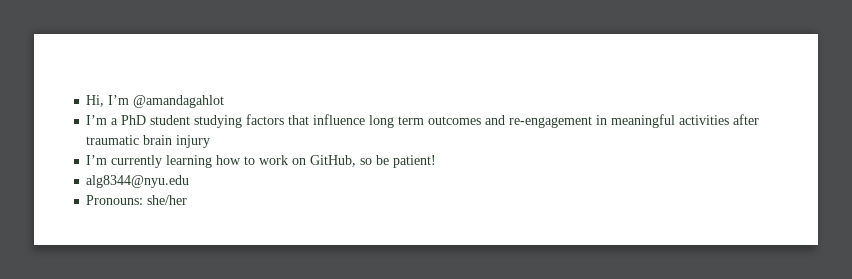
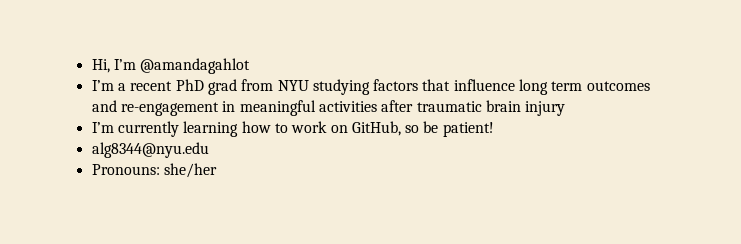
[121,115,191,125] PhD student -> [130,79,309,95] recent PhD grad from NYU

